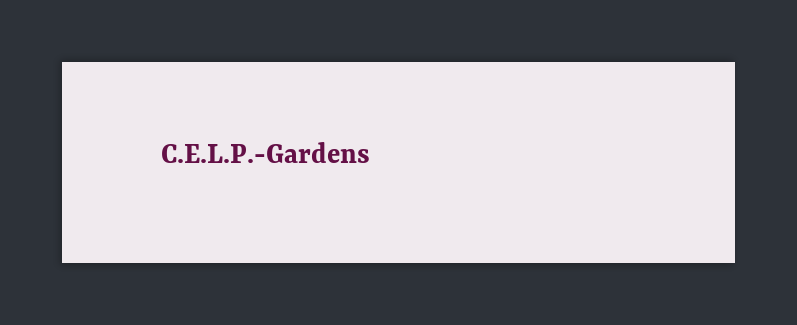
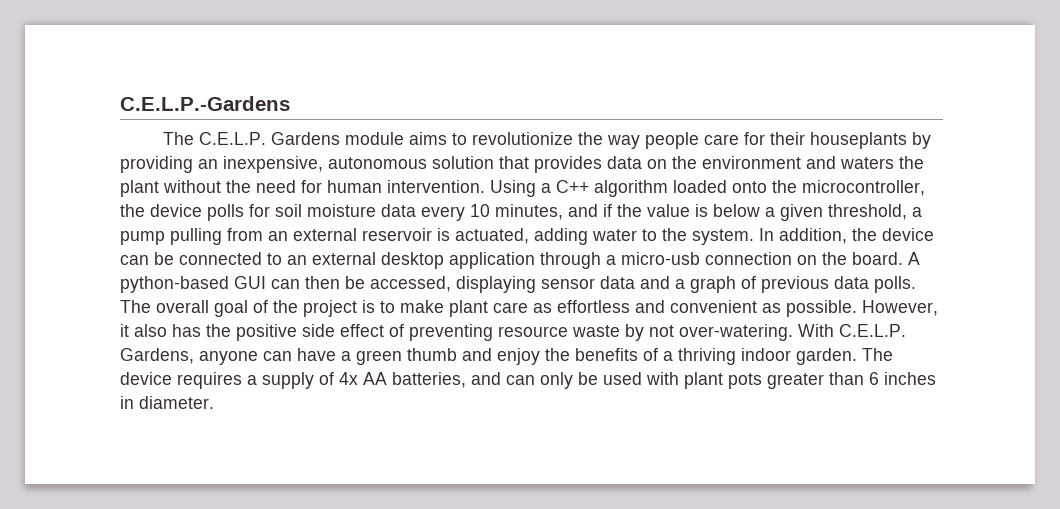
(370, 152) none -> [163,132,932,149] [120,156,924,173] [120,180,925,197] [120,204,922,221] [120,228,934,245] [120,252,920,269] [120,276,916,293] [120,300,938,317] [120,324,906,341] [120,348,893,365] [120,372,936,389] [120,396,214,409] // The C.E.L.P. Gardens module aims to revolutionize the way people care for their houseplants by providing an inexpensive, autonomous solution that provides data on the environment and waters the plant without the need for human intervention. Using a C++ algorithm loaded onto the microcontroller, the device polls for soil moisture data every 10 minutes, and if the value is below a given threshold, a pump pulling from an external reservoir is actuated, adding water to the system. In addition, the device can be connected to an external desktop application through a micro-usb connection on the board. A python-based GUI can then be accessed, displaying sensor data and a graph of previous data polls. The overall goal of the project is to make plant care as effortless and convenient as possible. However, it also has the positive side effect of preventing resource waste by not over-watering. With C.E.L.P. Gardens, anyone can have a green thumb and enjoy the benefits of a thriving indoor garden. The device requires a supply of 4x AA batteries, and can only be used with plant pots greater than 6 inches in diameter.

